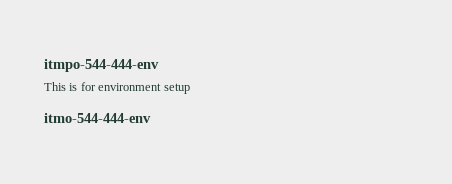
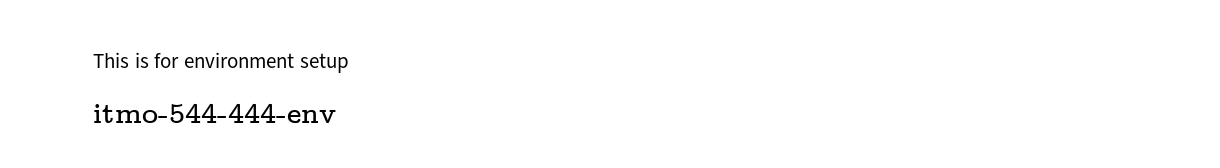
[44,59,159,72] itmpo-544-444-env // -> (93, 60) none

